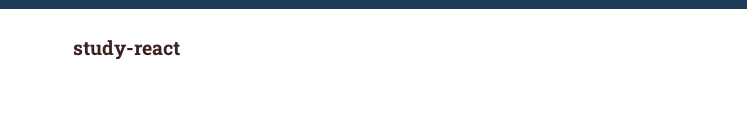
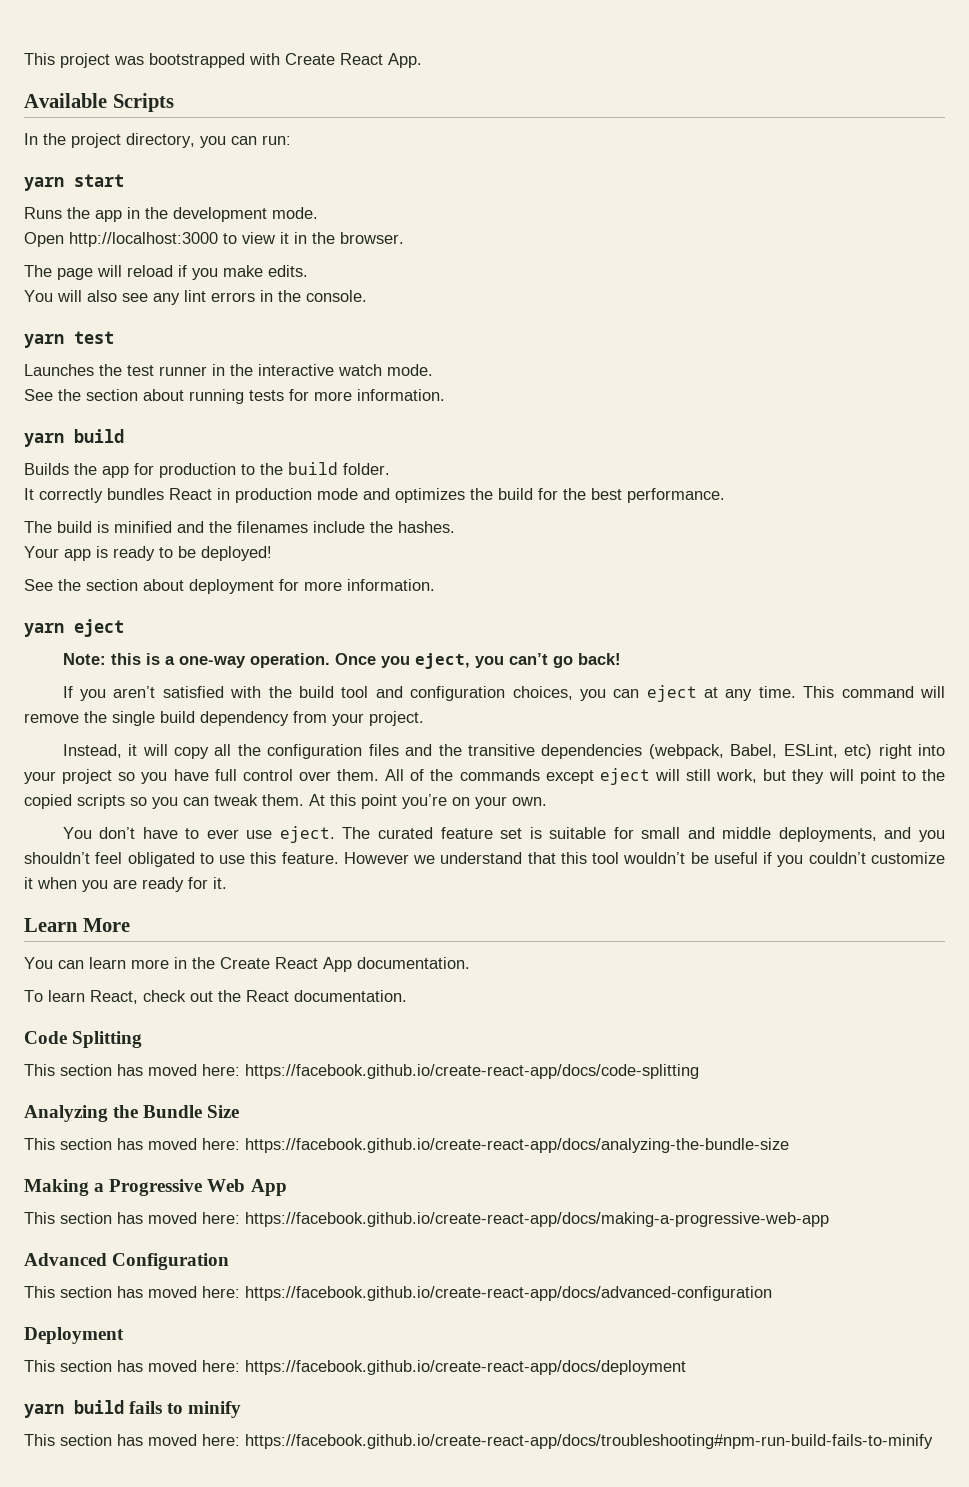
[73,40,180,60] study-react -> [24,53,422,68] [24,93,174,112] [24,133,291,148] [24,174,124,191] [24,207,318,222] [24,232,404,247] [24,265,308,280] [24,290,367,305] [24,331,114,348] [24,364,433,376] [24,389,445,404] [24,429,124,447] [24,462,390,478] [24,488,725,503] [24,521,455,533] [24,546,272,561] [24,579,435,594] [24,619,124,637] [62,653,621,669] [62,685,946,702] [24,711,424,726] [62,744,946,759] [24,768,946,785] [24,794,547,809] [62,826,946,843] [24,852,946,867] [24,877,227,892] [24,918,130,932] [24,957,470,972] [24,990,407,1004] [24,1031,143,1048] [24,1064,699,1079] [24,1105,240,1122] [24,1138,789,1153] [24,1179,287,1196] [24,1212,829,1227] [24,1253,230,1270] [24,1286,772,1301] [24,1327,124,1344] [24,1360,686,1375] [24,1400,242,1418] [24,1434,933,1449] This project was bootstrapped with Create React App. // Available Scripts // In the project directory, you can run: // yarn start // Runs the app in the development mode. // Open http://localhost:3000 to view it in the browser. // The page will reload if you make edits. // You will also see any lint errors in the console. // yarn test // Launches the test runner in the interactive watch mode. // See the section about running tests for more information. // yarn build // Builds the app for production to the build folder. // It correctly bundles React in production mode and optimizes the build for the best performance. // The build is minified and the filenames include the hashes. // Your app is ready to be deployed! // See the section about deployment for more information. // yarn eject // Note: this is a one-way operation. Once you eject, you can’t go back! // If you aren’t satisfied with the build tool and configuration choices, you can eject at any time. This command will remove the single build dependency from your project. // Instead, it will copy all the configuration files and the transitive dependencies (webpack, Babel, ESLint, etc) right into your project so you have full control over them. All of the commands except eject will still work, but they will point to the copied scripts so you can tweak them. At this point you’re on your own. // You don’t have to ever use eject. The curated feature set is suitable for small and middle deployments, and you shouldn’t feel obligated to use this feature. However we understand that this tool wouldn’t be useful if you couldn’t customize it when you are ready for it. // Learn More // You can learn more in the Create React App documentation. // To learn React, check out the React documentation. // Code Splitting // This section has moved here: https://facebook.github.io/create-react-app/docs/code-splitting // Analyzing the Bundle Size // This section has moved here: https://facebook.github.io/create-react-app/docs/analyzing-the-bundle-size // Making a Progressive Web App // This section has moved here: https://facebook.github.io/create-react-app/docs/making-a-progressive-web-app // Advanced Configuration // This section has moved here: https://facebook.github.io/create-react-app/docs/advanced-configuration // Deployment // This section has moved here: https://facebook.github.io/create-react-app/docs/deployment // yarn build fails to minify // This section has moved here: https://facebook.github.io/create-react-app/docs/troubleshooting#npm-run-build-fails-to-minify

